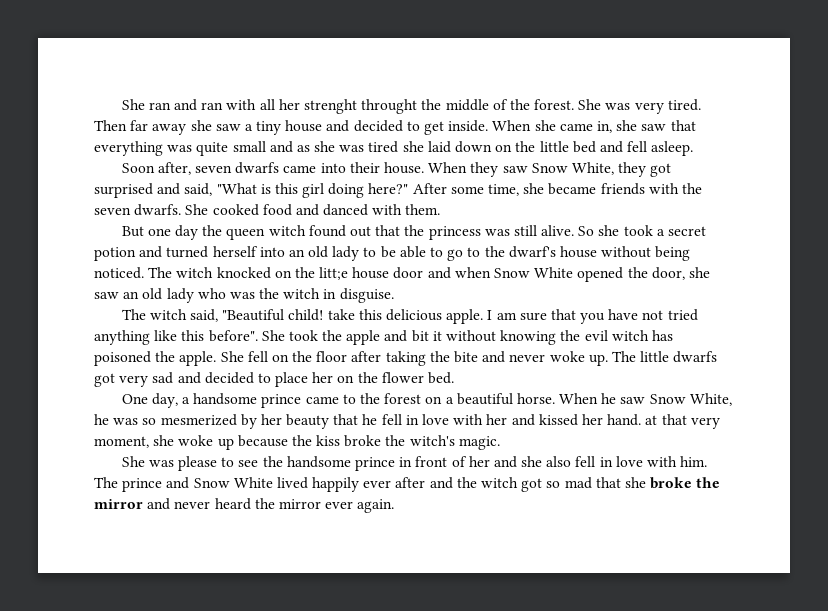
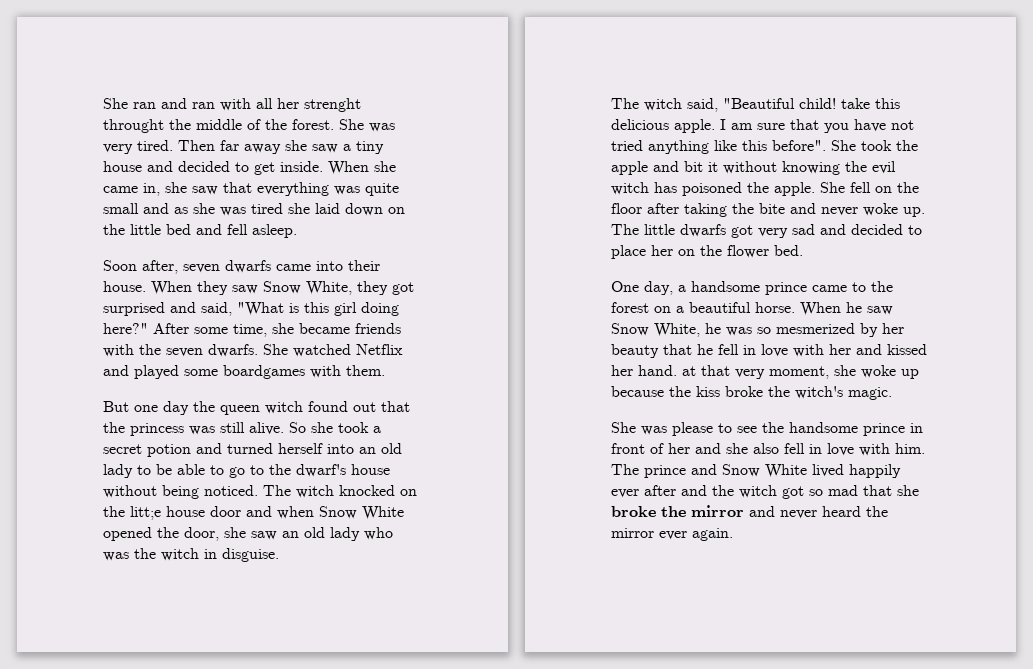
[212,204,369,216] cooked food and danced -> [293,344,403,357] [103,365,305,379] watched Netflix and played some boardgames

